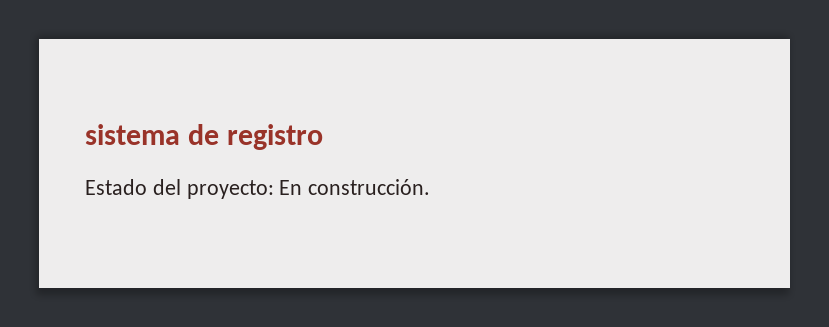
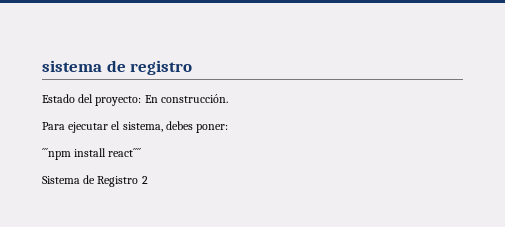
(431, 187) none -> [42,121,229,133] [42,148,142,160] [42,175,148,187] // Para ejecutar el sistema, debes poner: // ´´´npm install react´´´´ // Sistema de Registro 2

